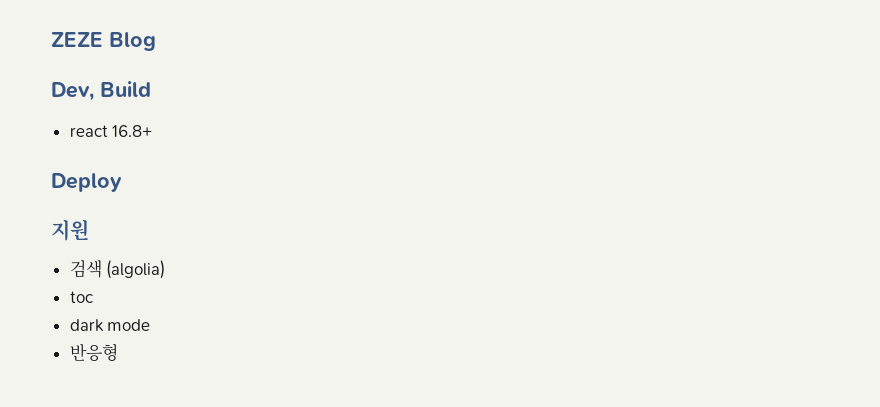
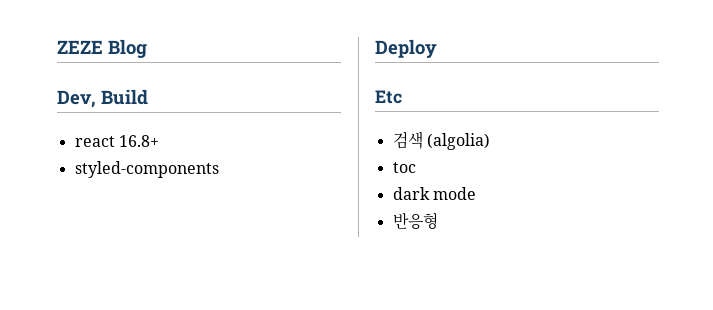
(153, 131) none -> [74,161,219,178] // styled-components
[51,219,89,241] 지원 -> [375,90,402,104] Etc

